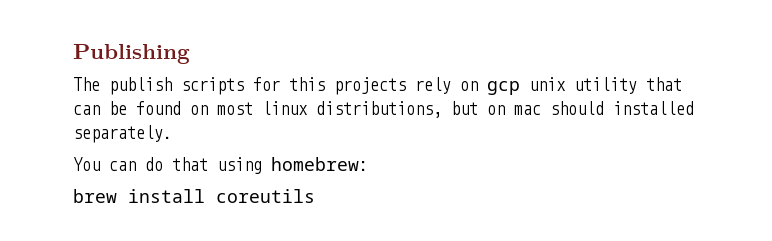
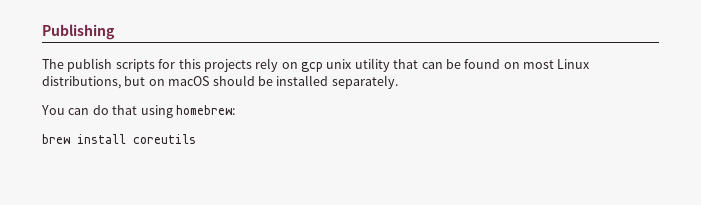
[262,101,308,115] linux -> [557,59,591,69] Linux
[514,101,604,115] mac should -> [168,75,273,86] macOS should be

